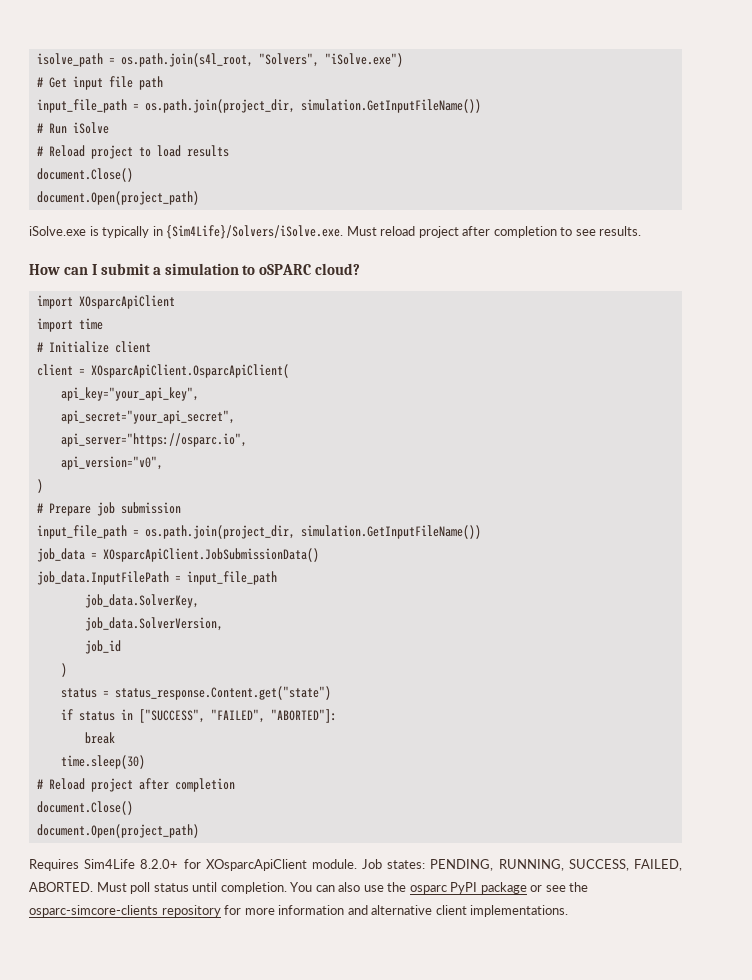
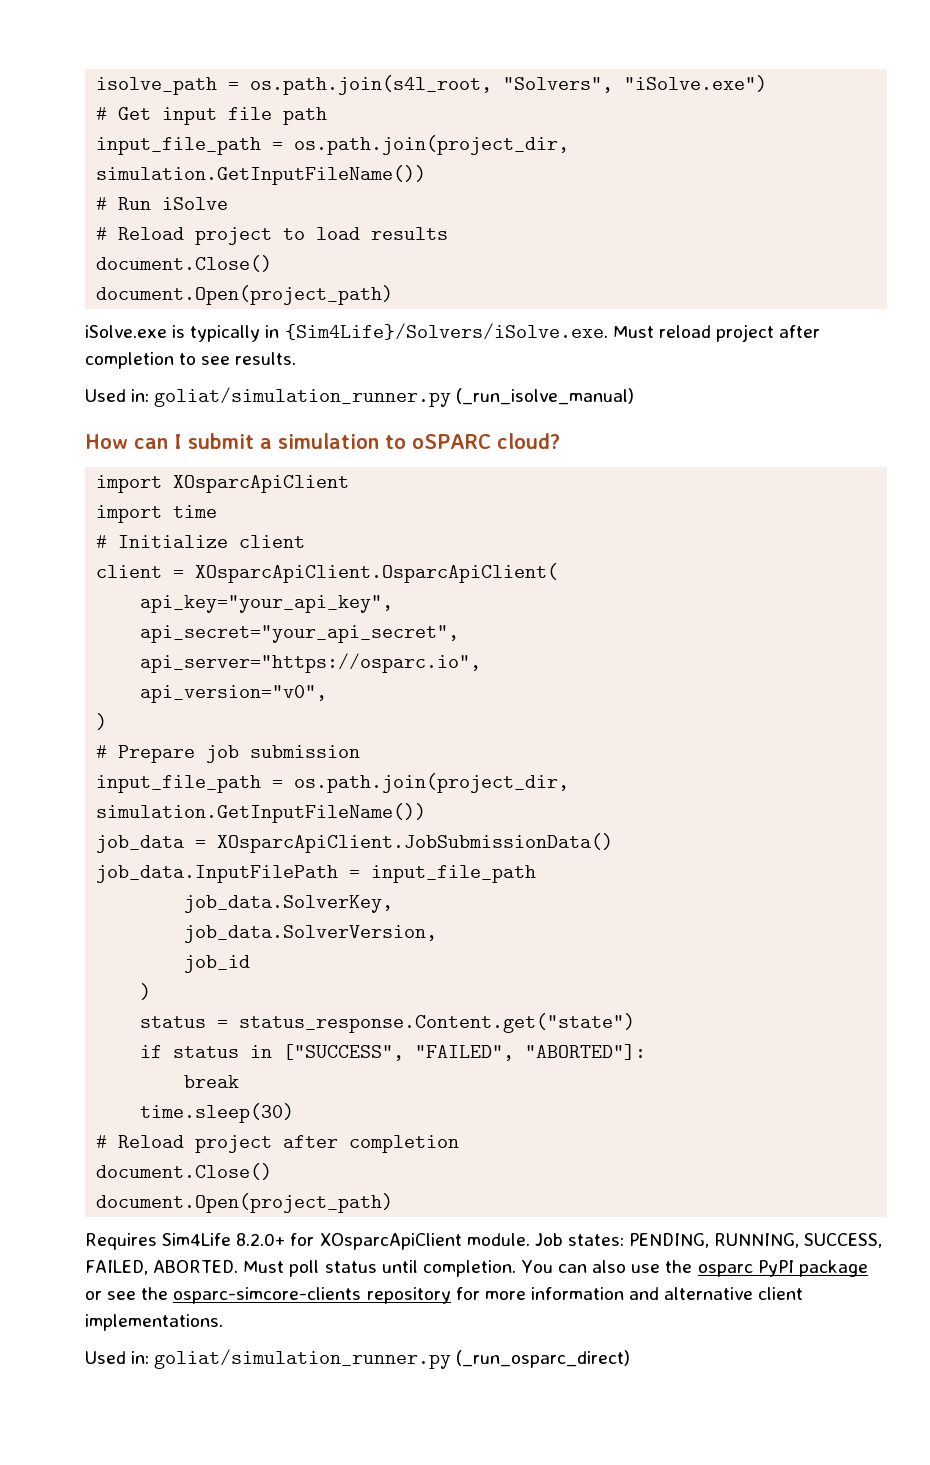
(642, 231) none -> [85,387,635,407] // Used in: goliat/simulation_runner.py (_run_isolve_manual)
(569, 911) none -> [85,1349,631,1369] // Used in: goliat/simulation_runner.py (_run_osparc_direct)

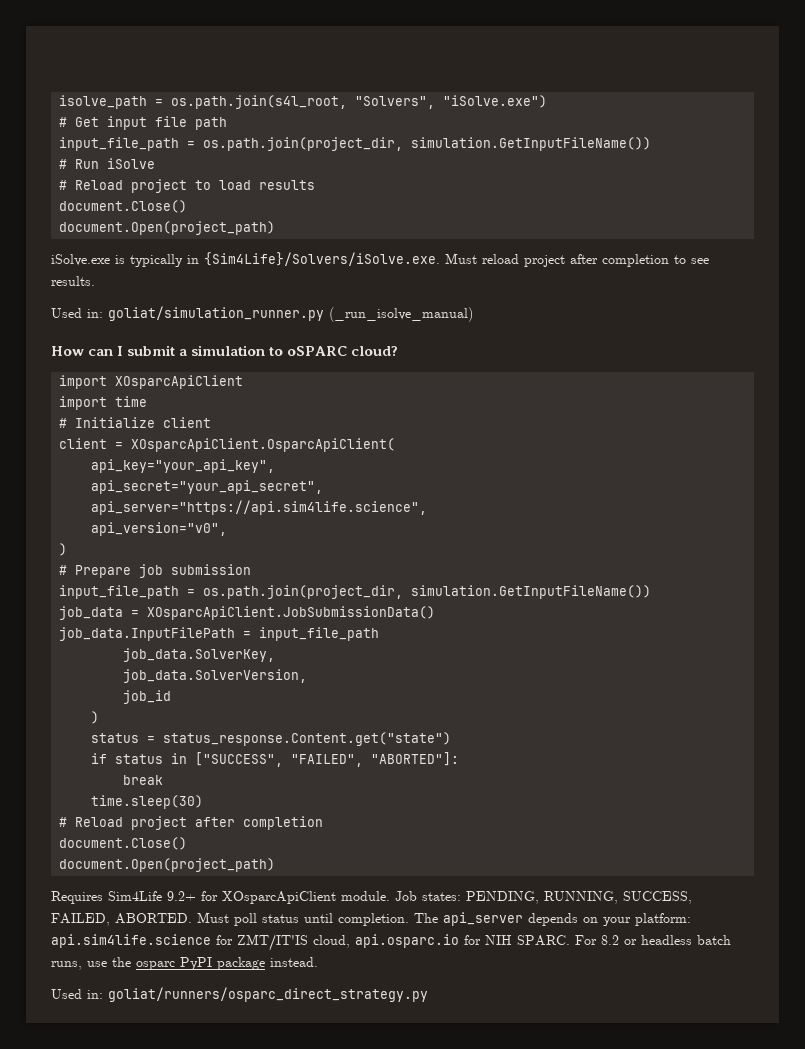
[140,653,482,673] api_server="https://osparc.io", -> [91,500,428,515] api_server="https://api.sim4life.science",
[236,1233,286,1246] 8.2.0+ -> [167,891,196,901] 9.2+
[520,1260,627,1273] You can also -> [414,912,691,926] [51,934,731,951] [51,961,82,970] The api_server depends on your platform: api.sim4life.science for ZMT/IT'IS cloud, api.osparc.io for NIH SPARC. For 8.2 or headless batch runs,
[85,1287,804,1304] [85,1314,223,1331] [85,1349,631,1369] or see the osparc-simcore-clients repository for more information and alternative client implementations. // Used in: goliat/simulation_runner.py (_run_osparc_direct) -> [270,957,318,967] [51,987,428,1002] instead. // Used in: goliat/runners/osparc_direct_strategy.py

